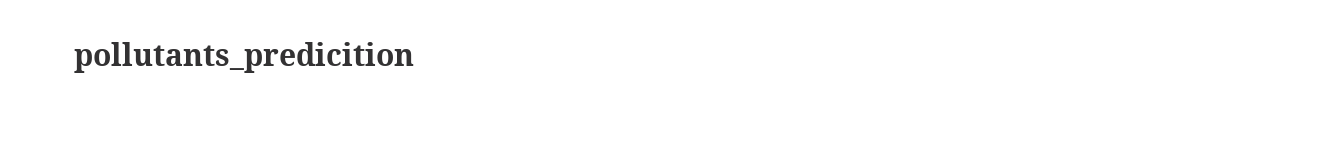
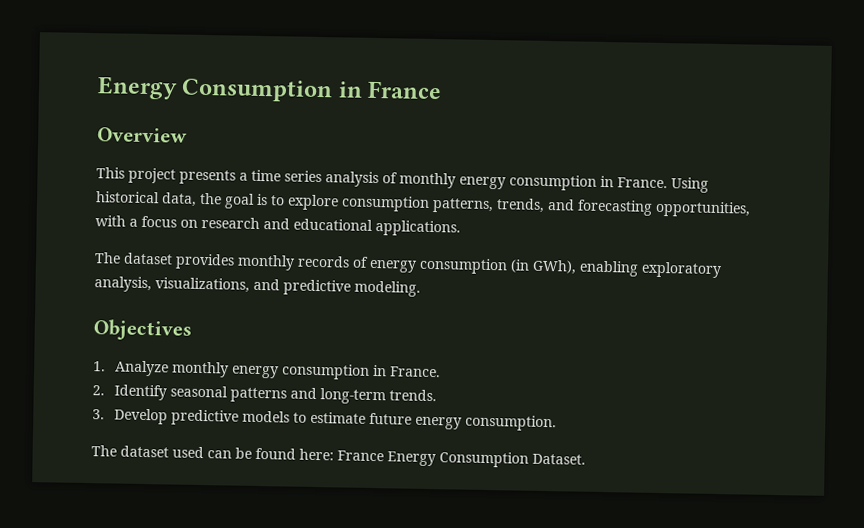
[74,42,414,73] pollutants_predicition -> [97,76,443,103] [97,127,188,143] [96,167,709,193] [96,191,751,218] [95,215,461,237] [94,252,722,279] [94,276,421,297] [93,319,192,341] [93,360,442,380] [92,384,438,405] [92,408,558,432] [91,445,586,468] Energy Consumption in France // Overview // This project presents a time series analysis of monthly energy consumption in France. Using historical data, the goal is to explore consumption patterns, trends, and forecasting opportunities, with a focus on research and educational applications. // The dataset provides monthly records of energy consumption (in GWh), enabling exploratory analysis, visualizations, and predictive modeling. // Objectives // 1. Analyze monthly energy consumption in France. // 2. Identify seasonal patterns and long-term trends. // 3. Develop predictive models to estimate future energy consumption. // The dataset used can be found here: France Energy Consumption Dataset.

